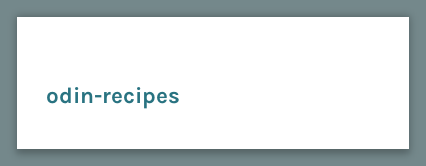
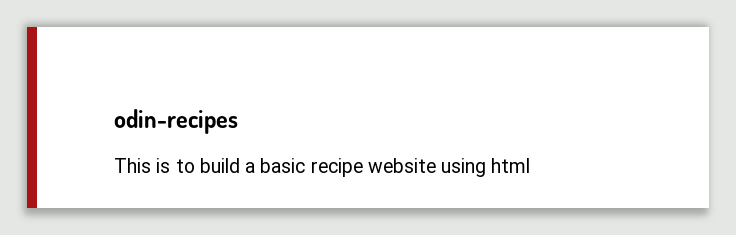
(180, 98) none -> [114,158,531,177] // This is to build a basic recipe website using html

